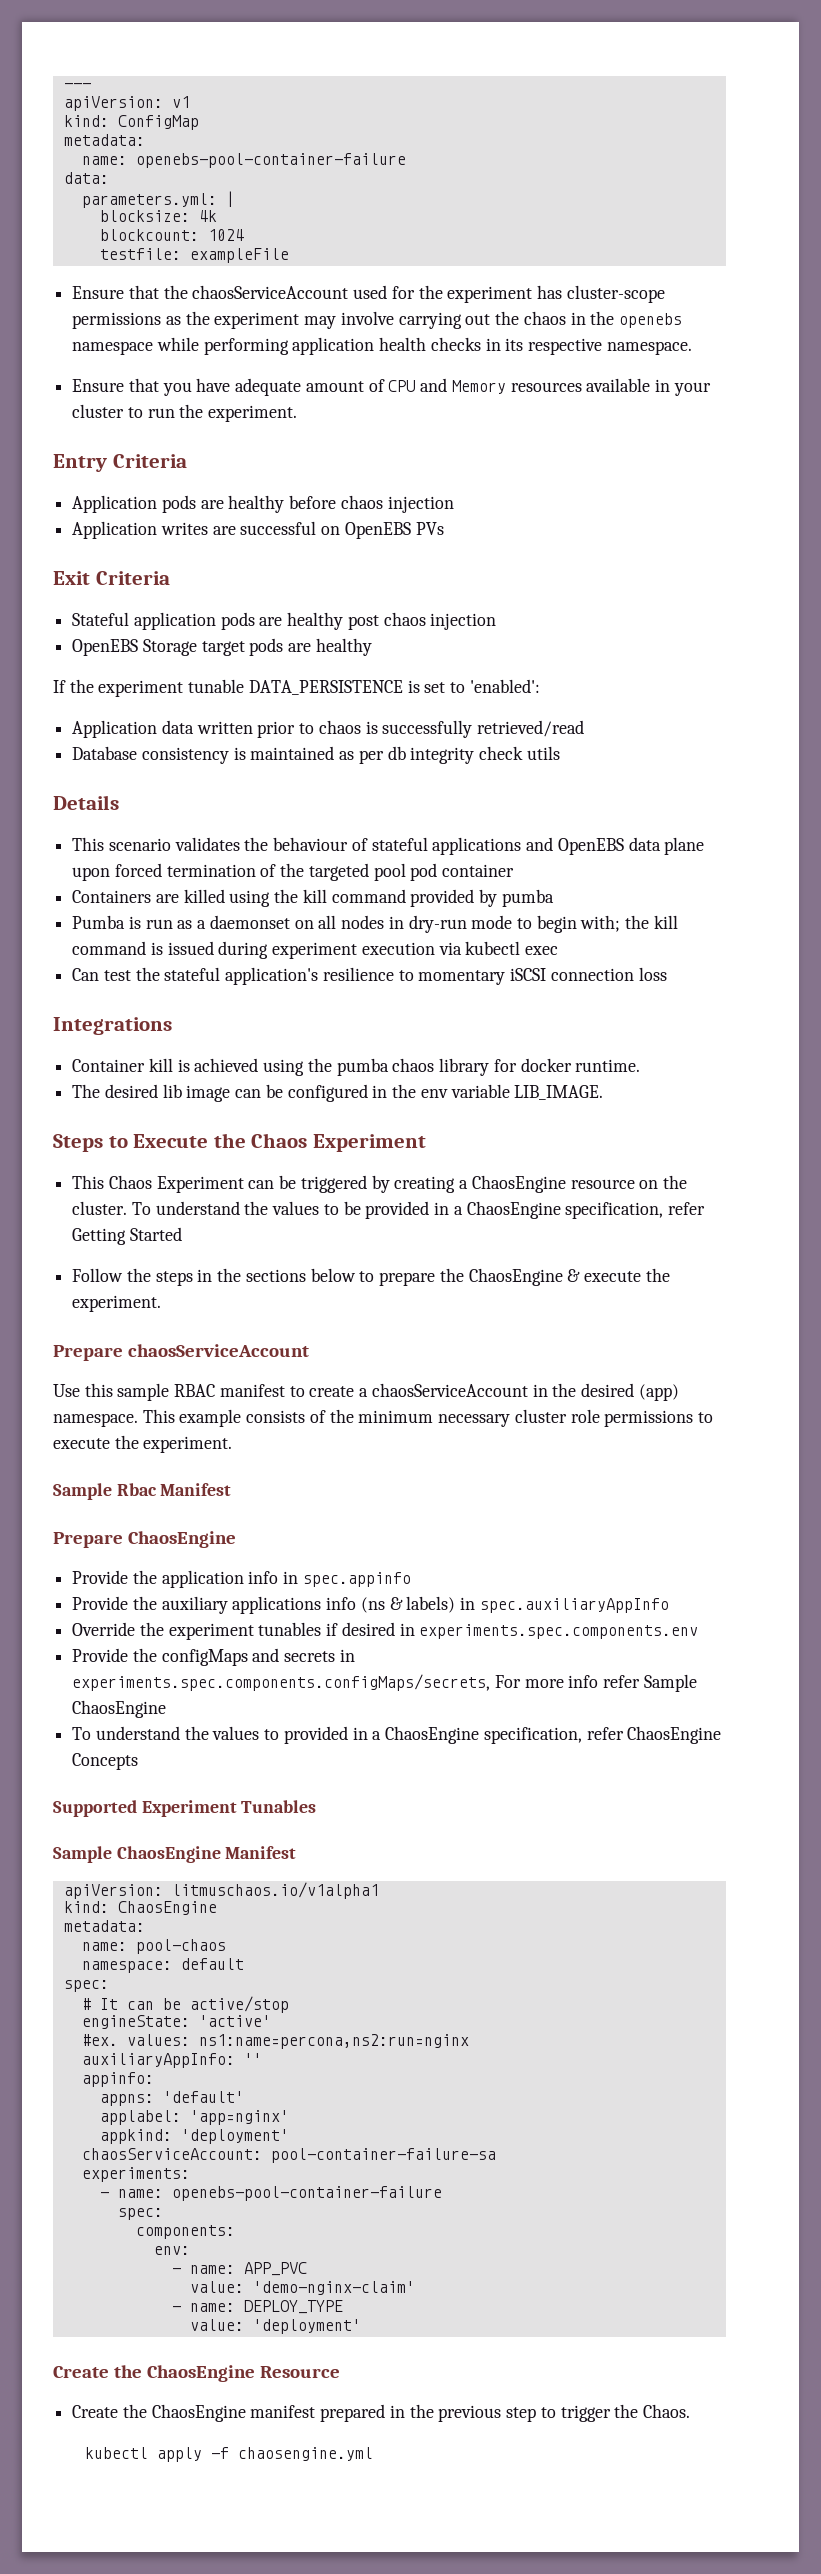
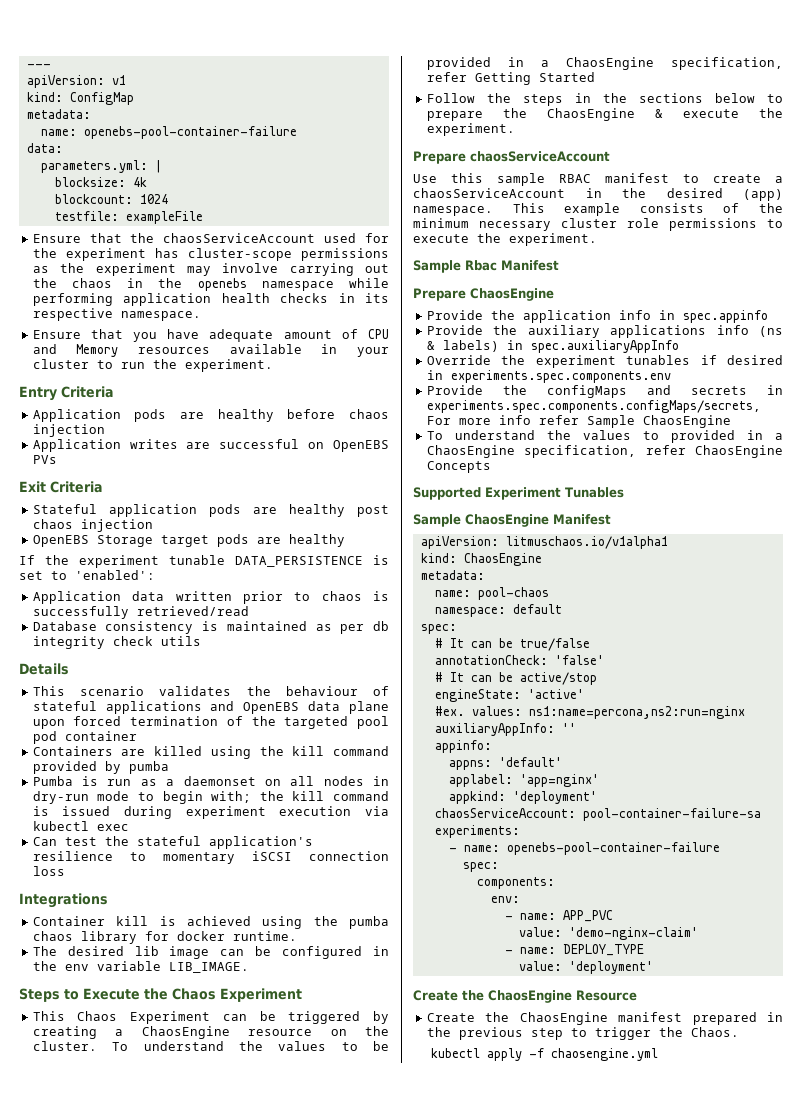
(109, 1986) none -> [434,638,590,651] [434,655,604,665] // # It can be true/false // annotationCheck: 'false'

